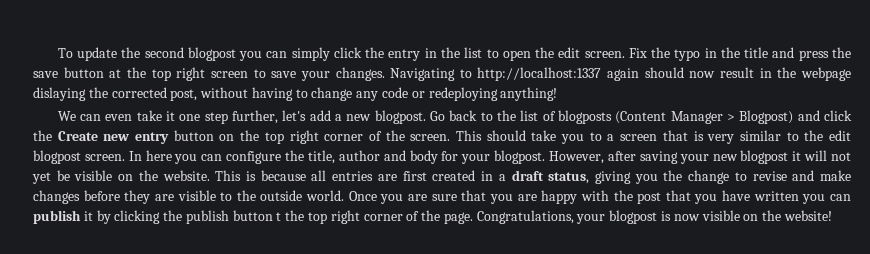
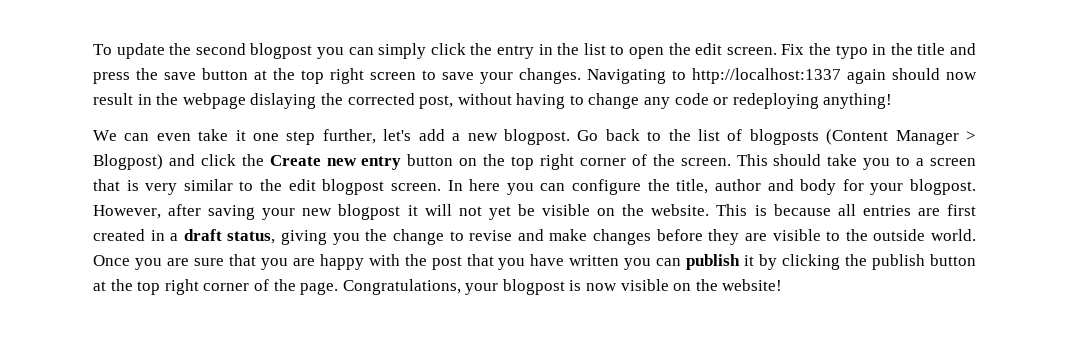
[276,212,282,221] t -> [93,281,106,291] at

